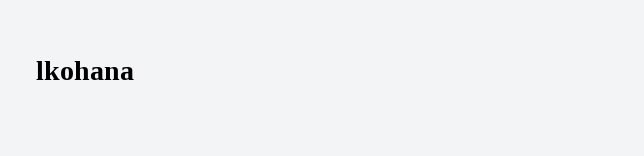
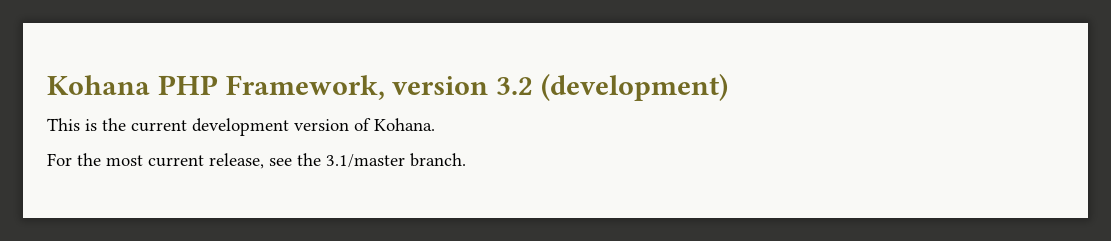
[36,61,134,80] lkohana -> [47,73,729,101] [47,118,435,136] [47,153,466,169] Kohana PHP Framework, version 3.2 (development) // This is the current development version of Kohana. // For the most current release, see the 3.1/master branch.

